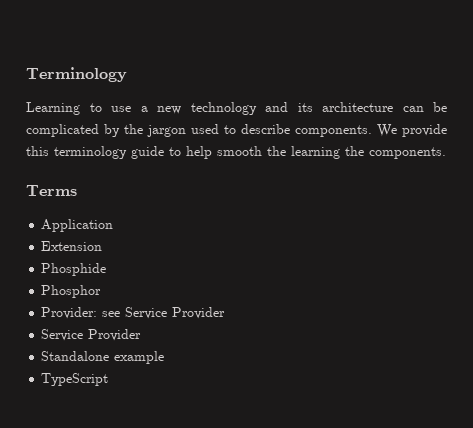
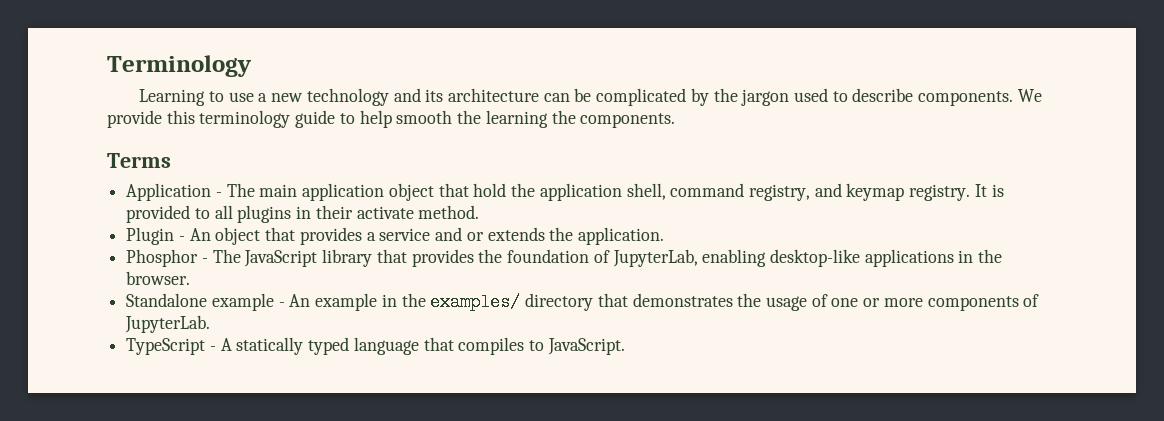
[41,241,103,251] [41,263,107,276] [41,285,102,298] [41,307,226,319] [41,329,142,341] [41,351,165,364] [41,373,109,386] // Extension // Phosphide // Phosphor // Provider: see Service Provider // Service Provider // Standalone example // TypeScript -> [215,183,1004,201] [126,205,480,223] [126,227,664,245] [126,249,1003,267] [126,271,191,285] [126,293,1040,311] [125,315,211,333] [126,337,625,355] - The main application object that hold the application shell, command registry, and keymap registry. It is provided to all plugins in their activate method. // Plugin - An object that provides a service and or extends the application. // Phosphor - The JavaScript library that provides the foundation of JupyterLab, enabling desktop-like applications in the browser. // Standalone example - An example in the examples/ directory that demonstrates the usage of one or more components of JupyterLab. // TypeScript - A statically typed language that compiles to JavaScript.

